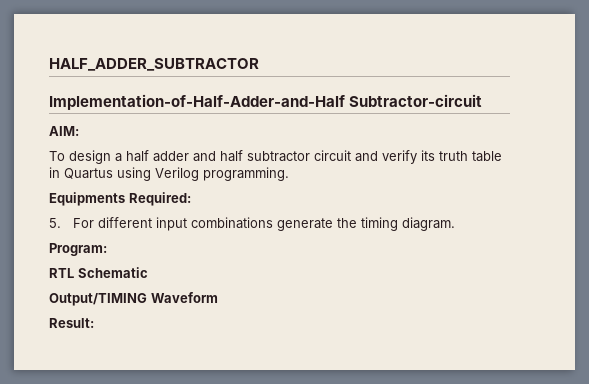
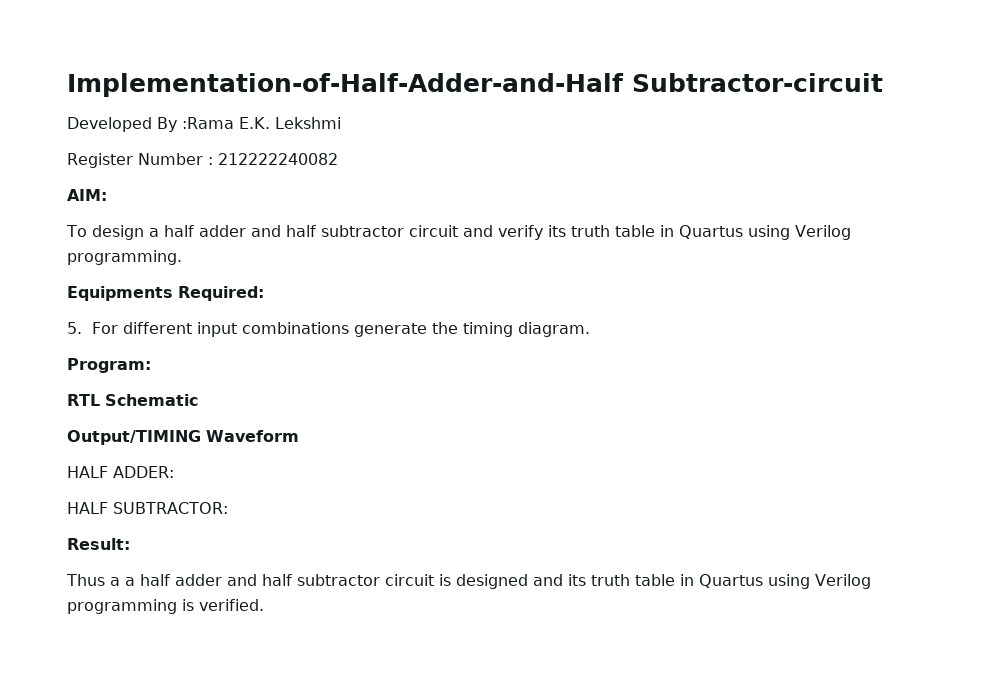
[49,58,259,71] HALF_ADDER_SUBTRACTOR // -> (67, 85) none
(483, 100) none -> [67,117,341,132] [67,153,338,168] // Developed By :Rama E.K. Lekshmi // Register Number : 212222240082
[49,318,94,328] Result: -> [67,466,174,478] [67,502,228,514] [67,538,130,550] [66,574,871,589] [67,599,264,614] HALF ADDER: // HALF SUBTRACTOR: // Result: // Thus a a half adder and half subtractor circuit is designed and its truth table in Quartus using Verilog programming is verified.

